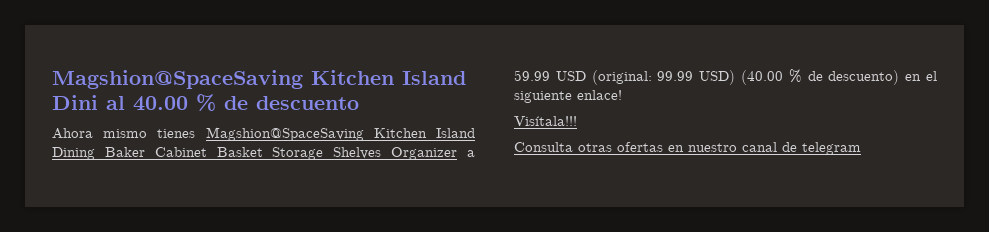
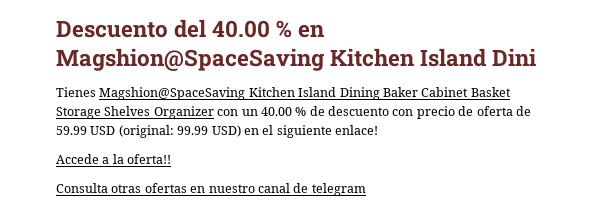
(52, 79) none -> [56,19,325,38] Descuento del 40.00 % en
[106,94,359,111] [52,128,196,139] al 40.00 % de descuento // Ahora mismo tienes -> [56,87,96,97] // Tienes
[466,150,475,157] a -> [217,106,531,119] con un 40.00 % de descuento con precio de oferta de
[741,69,900,85] (40.00 % de descuento) -> (241, 131) none
[514,116,577,126] Visítala!!! -> [56,154,172,164] Accede a la oferta!!

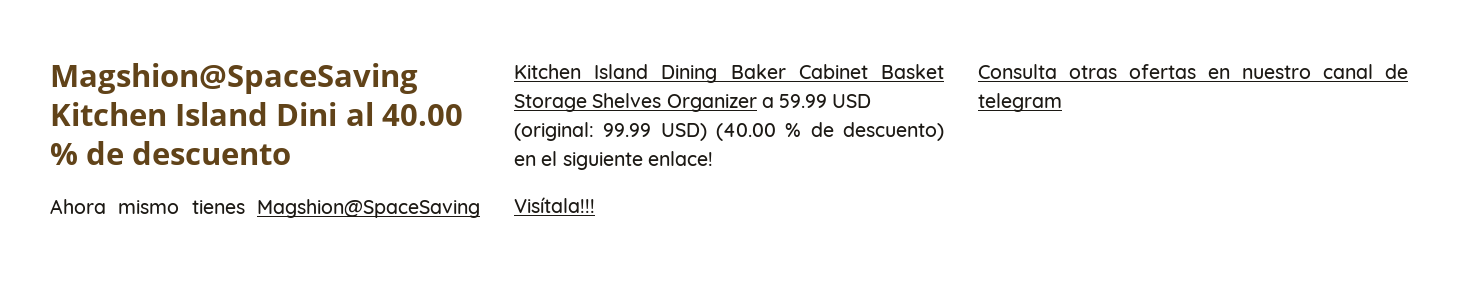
[56,19,325,38] Descuento del 40.00 % en -> (50, 78) none
[56,87,96,97] // Tienes -> [345,102,463,126] [50,141,292,165] [50,199,245,214] al 40.00 % de descuento // Ahora mismo tienes
[217,106,531,119] con un 40.00 % de descuento con precio de oferta de -> [761,97,774,108] a
(241, 131) none -> [716,122,944,141] (40.00 % de descuento)
[56,154,172,164] Accede a la oferta!! -> [514,197,595,213] Visítala!!!

